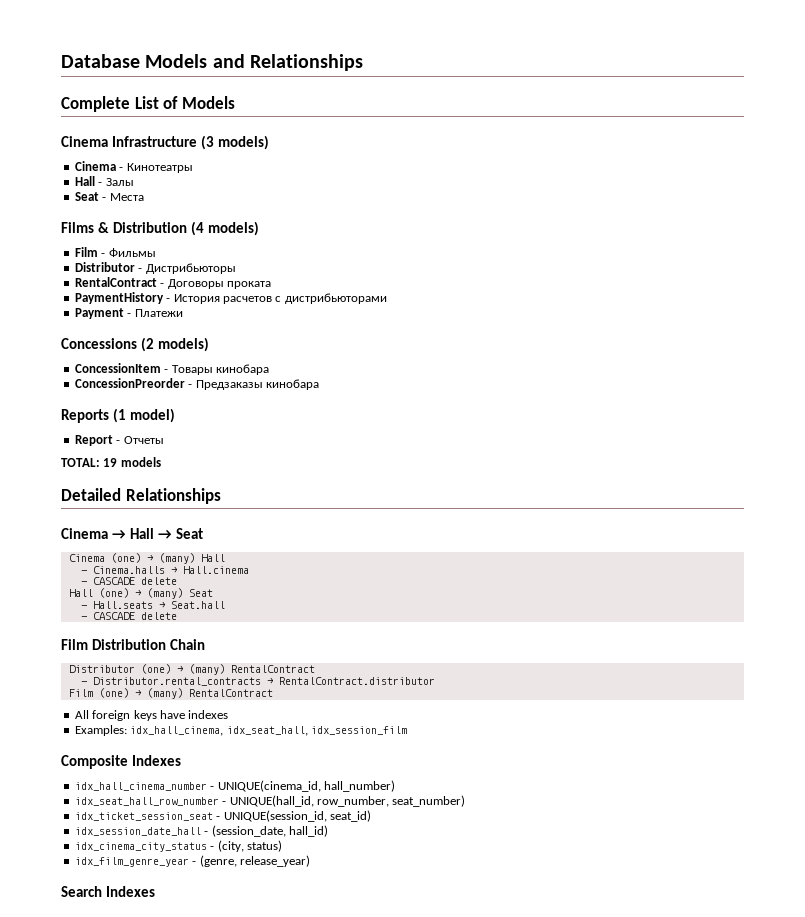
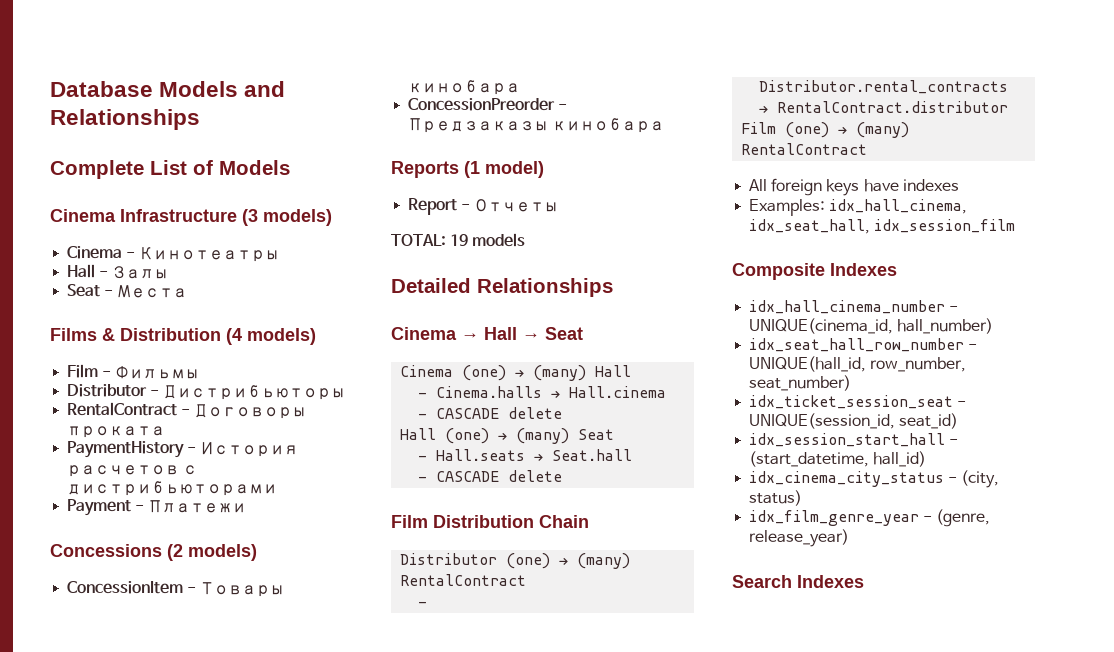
[74,825,286,837] idx_session_date_hall - (session_date, -> [749,433,959,447] [749,451,870,467] idx_session_start_hall - (start_datetime,

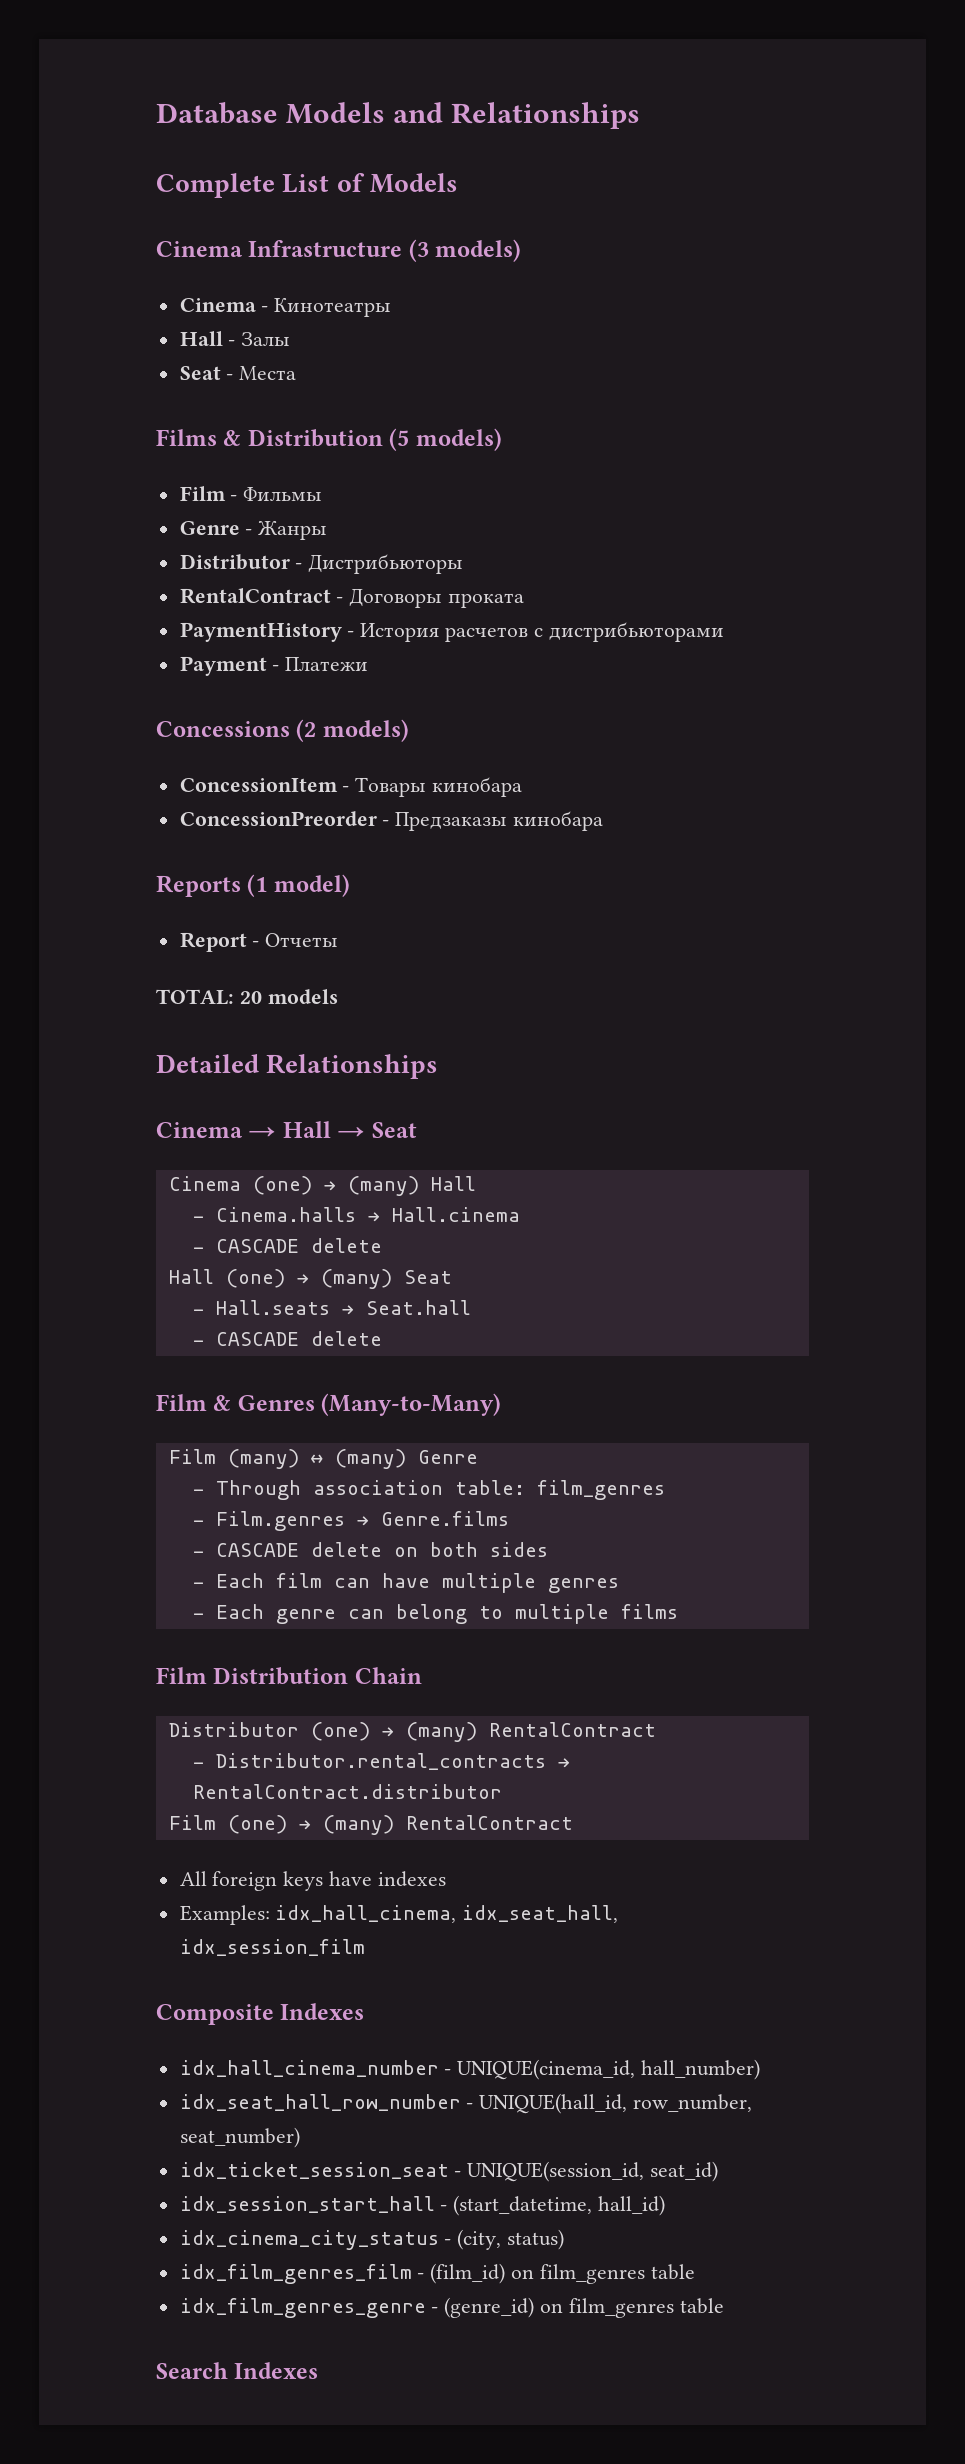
[226,328,242,345] (4 -> [389,428,410,451] (5
(200, 372) none -> [179,521,328,540] // Genre - Жанры
[450,234,469,246] 19 -> [239,991,262,1004] 20
(563, 476) none -> [156,1393,502,1416] [168,1449,478,1469] [192,1480,665,1500] [192,1511,509,1531] [192,1542,548,1557] [192,1573,619,1593] [192,1604,678,1624] // Film & Genres (Many-to-Many) // Film (many) ↔ (many) Genre // - Through association table: film_genres // - Film.genres → Genre.films // - CASCADE delete on both sides // - Each film can have multiple genres // - Each genre can belong to multiple films
[749,509,991,527] [749,529,850,547] idx_film_genre_year - (genre, release_year) -> [179,2263,695,2284] [179,2297,724,2318] idx_film_genres_film - (film_id) on film_genres table // idx_film_genres_genre - (genre_id) on film_genres table

